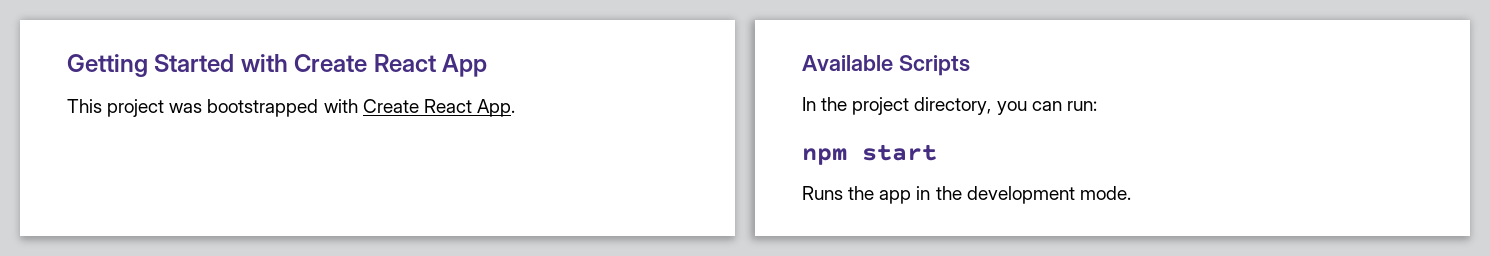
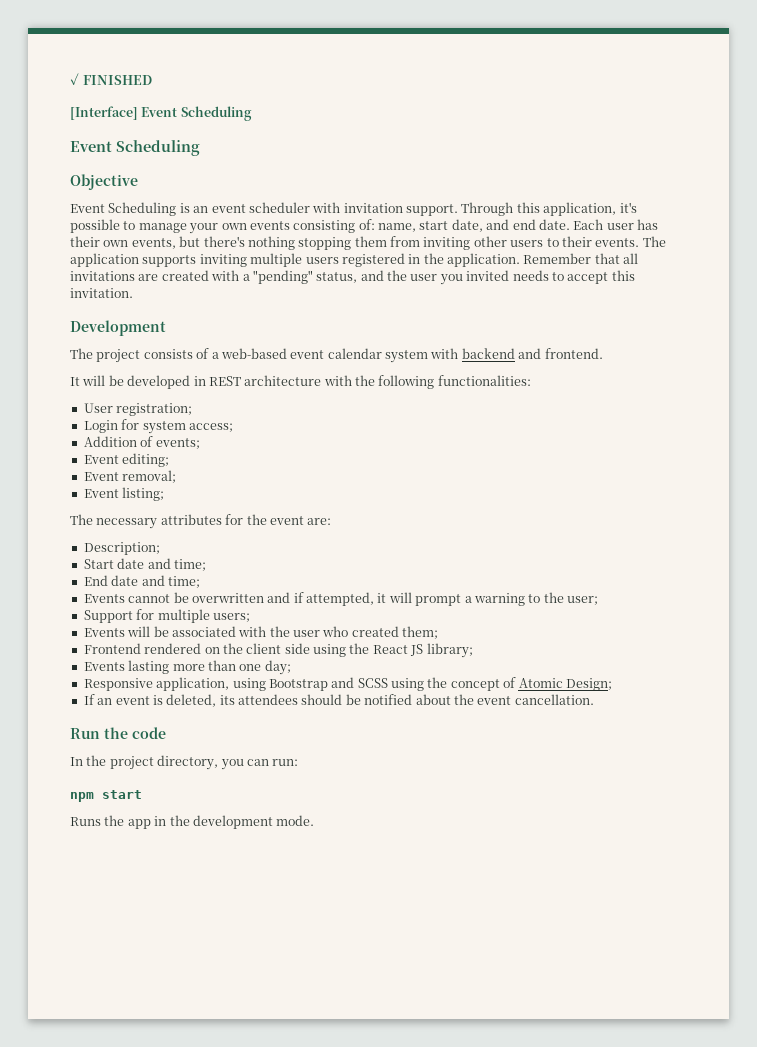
[67,54,488,77] [67,99,515,117] [802,55,970,76] Getting Started with Create React App // This project was bootstrapped with Create React App. // Available Scripts -> [70,73,152,85] [70,106,252,121] [70,140,200,156] [70,174,138,190] [70,202,637,216] [70,219,658,234] [70,236,666,250] [70,253,639,267] [70,270,635,285] [70,288,133,298] [70,320,166,336] [70,348,603,363] [70,375,531,389] [83,403,193,416] [83,419,233,434] [83,436,200,449] [83,453,170,467] [83,470,177,483] [83,487,165,501] [70,514,332,529] [83,542,160,555] [83,558,206,571] [83,575,200,588] [83,592,598,606] [83,609,250,623] [83,626,439,639] [83,643,473,658] [83,660,291,675] [83,677,612,691] [83,694,594,707] [70,727,166,739] ✓ FINISHED // [Interface] Event Scheduling // Event Scheduling // Objective // Event Scheduling is an event scheduler with invitation support. Through this application, it's possible to manage your own events consisting of: name, start date, and end date. Each user has their own events, but there's nothing stopping them from inviting other users to their events. The application supports inviting multiple users registered in the application. Remember that all invitations are created with a "pending" status, and the user you invited needs to accept this invitation. // Development // The project consists of a web-based event calendar system with backend and frontend. // It will be developed in REST architecture with the following functionalities: // User registration; // Login for system access; // Addition of events; // Event editing; // Event removal; // Event listing; // The necessary attributes for the event are: // Description; // Start date and time; // End date and time; // Events cannot be overwritten and if attempted, it will prompt a warning to the user; // Support for multiple users; // Events will be associated with the user who created them; // Frontend rendered on the client side using the React JS library; // Events lasting more than one day; // Responsive application, using Bootstrap and SCSS using the concept of Atomic Design; // If an event is deleted, its attendees should be notified about the event cancellation. // Run the code

